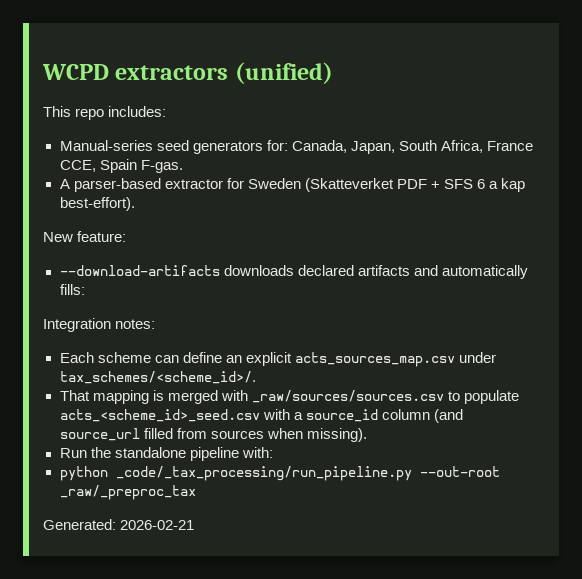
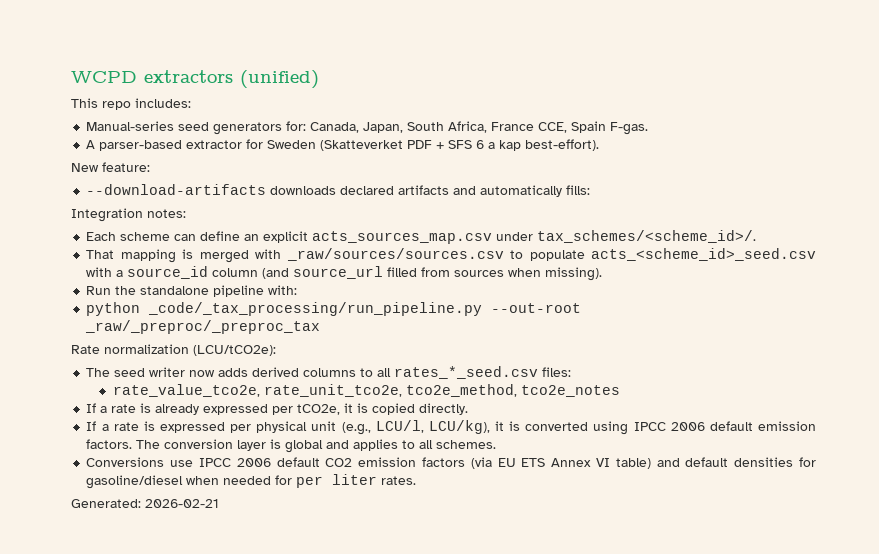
[59,485,196,500] _raw/_preproc_tax -> [85,320,321,334] [71,344,276,356] [86,366,572,379] [112,384,620,397] [86,403,469,415] [86,420,816,435] [86,439,497,453] [86,457,816,469] [86,474,417,489] _raw/_preproc/_preproc_tax // Rate normalization (LCU/tCO2e): // The seed writer now adds derived columns to all rates_*_seed.csv files: // rate_value_tco2e, rate_unit_tco2e, tco2e_method, tco2e_notes // If a rate is already expressed per tCO2e, it is copied directly. // If a rate is expressed per physical unit (e.g., LCU/l, LCU/kg), it is converted using IPCC 2006 default emission factors. The conversion layer is global and applies to all schemes. // Conversions use IPCC 2006 default CO2 emission factors (via EU ETS Annex VI table) and default densities for gasoline/diesel when needed for per liter rates.

